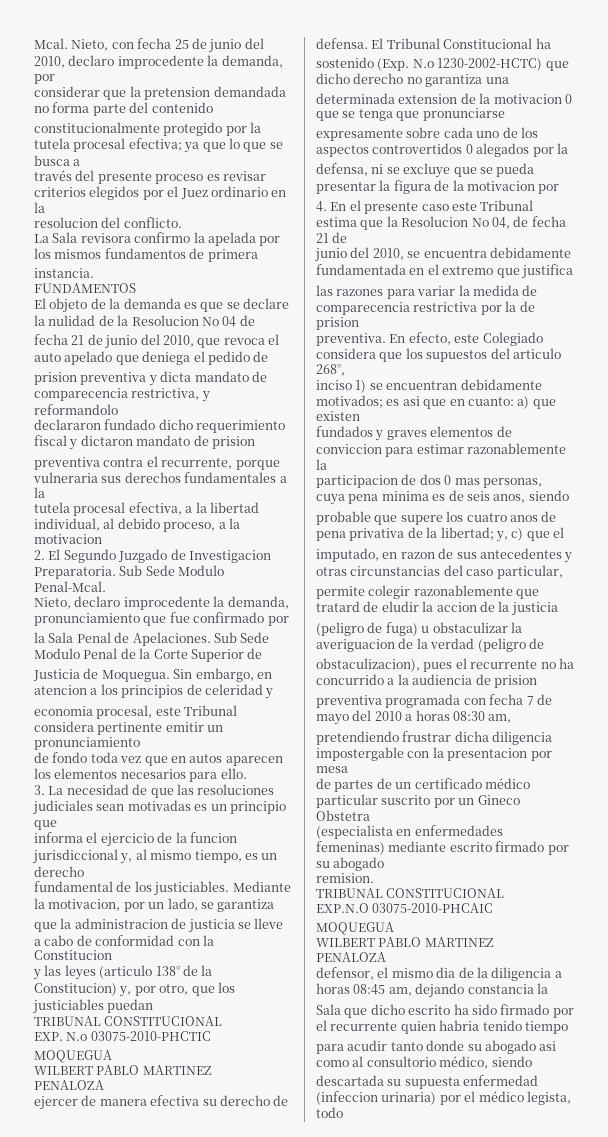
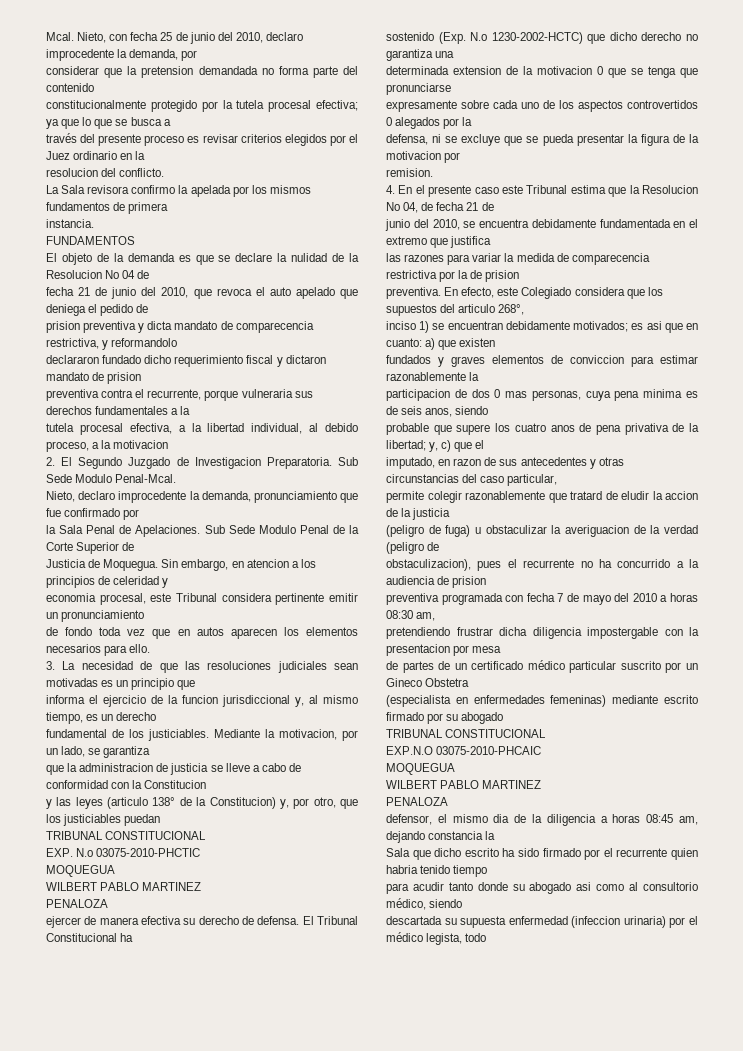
(560, 189) none -> [386,168,433,177] // remision.
[316,873,374,883] // remision. -> (504, 718) none

